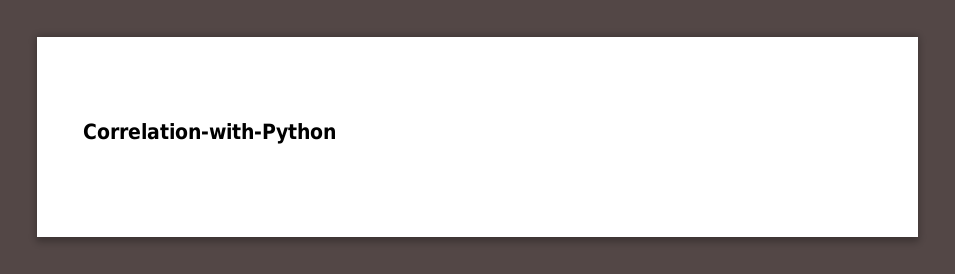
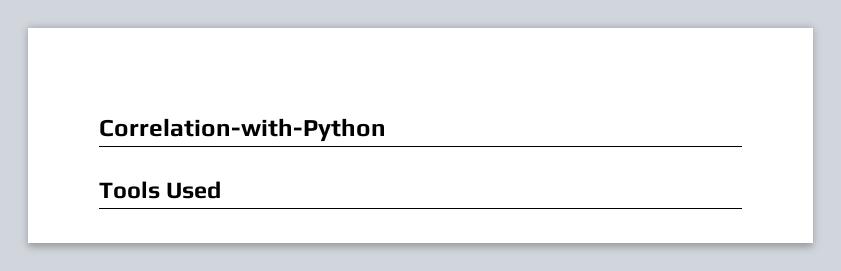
(336, 133) none -> [99,181,222,199] // Tools Used

